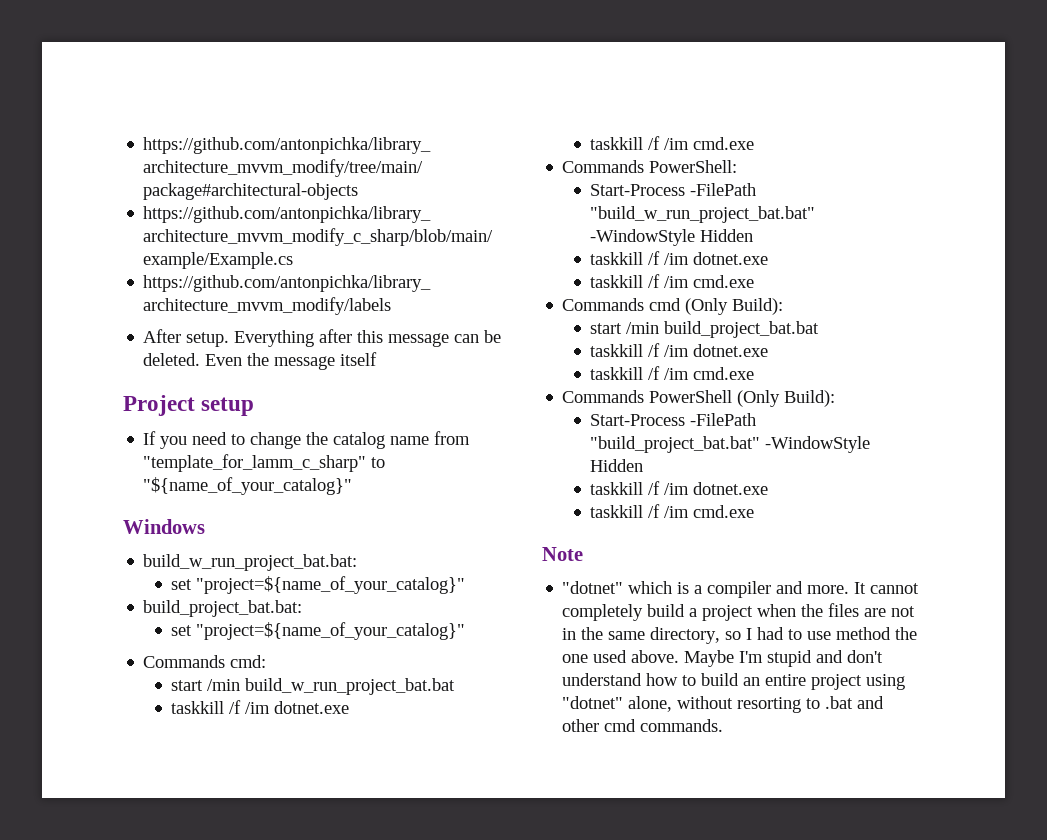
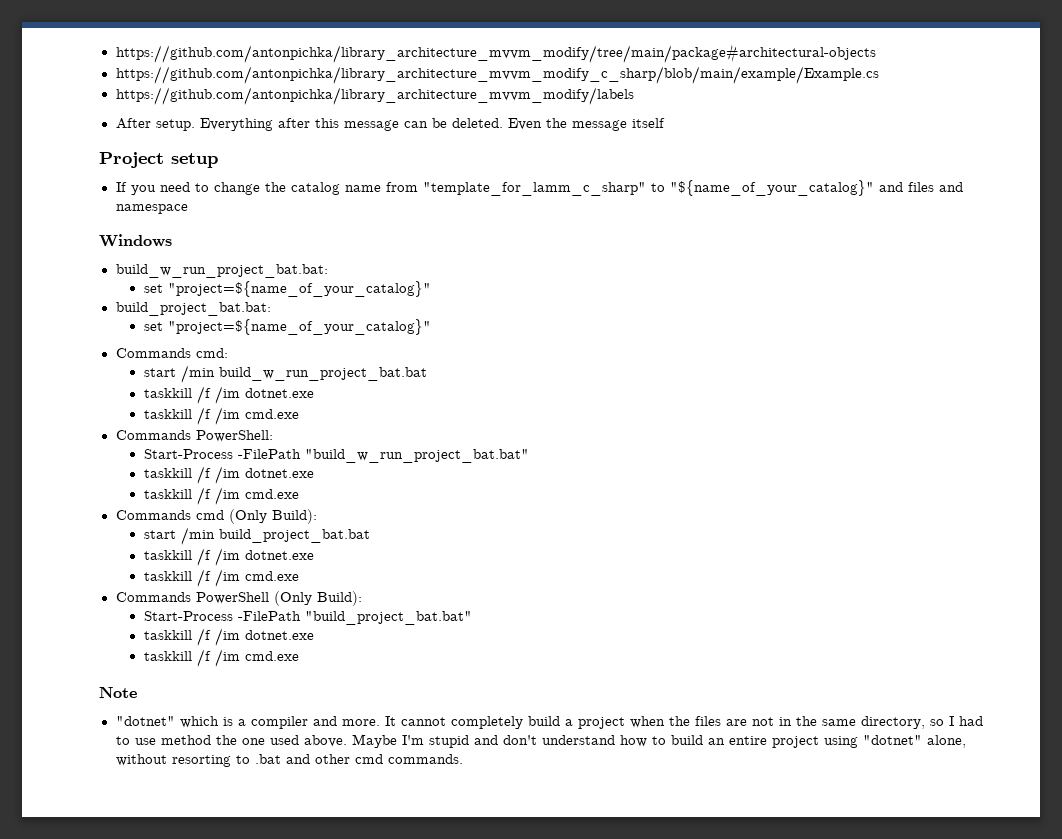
(353, 486) none -> [878,182,963,192] [115,204,188,214] and files and namespace
[590,229,754,246] -WindowStyle Hidden -> (529, 456) none
[765,436,871,453] [590,459,644,472] -WindowStyle Hidden -> (472, 618) none

